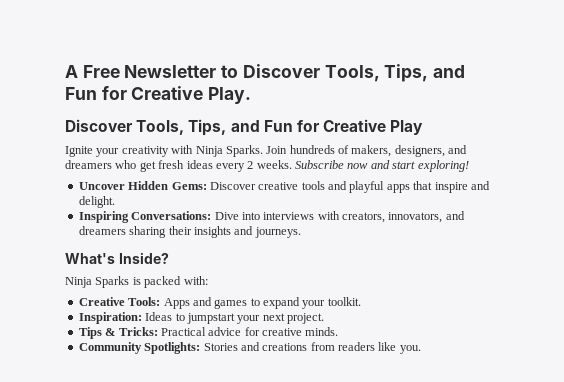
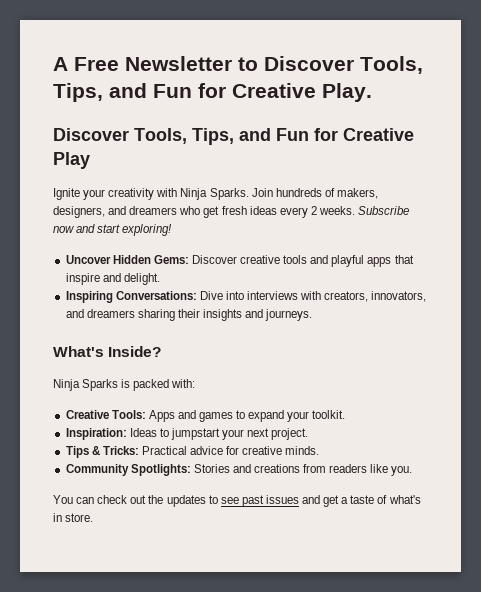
(421, 349) none -> [53,495,421,507] [53,513,94,522] // You can check out the updates to see past issues and get a taste of what's in store.

